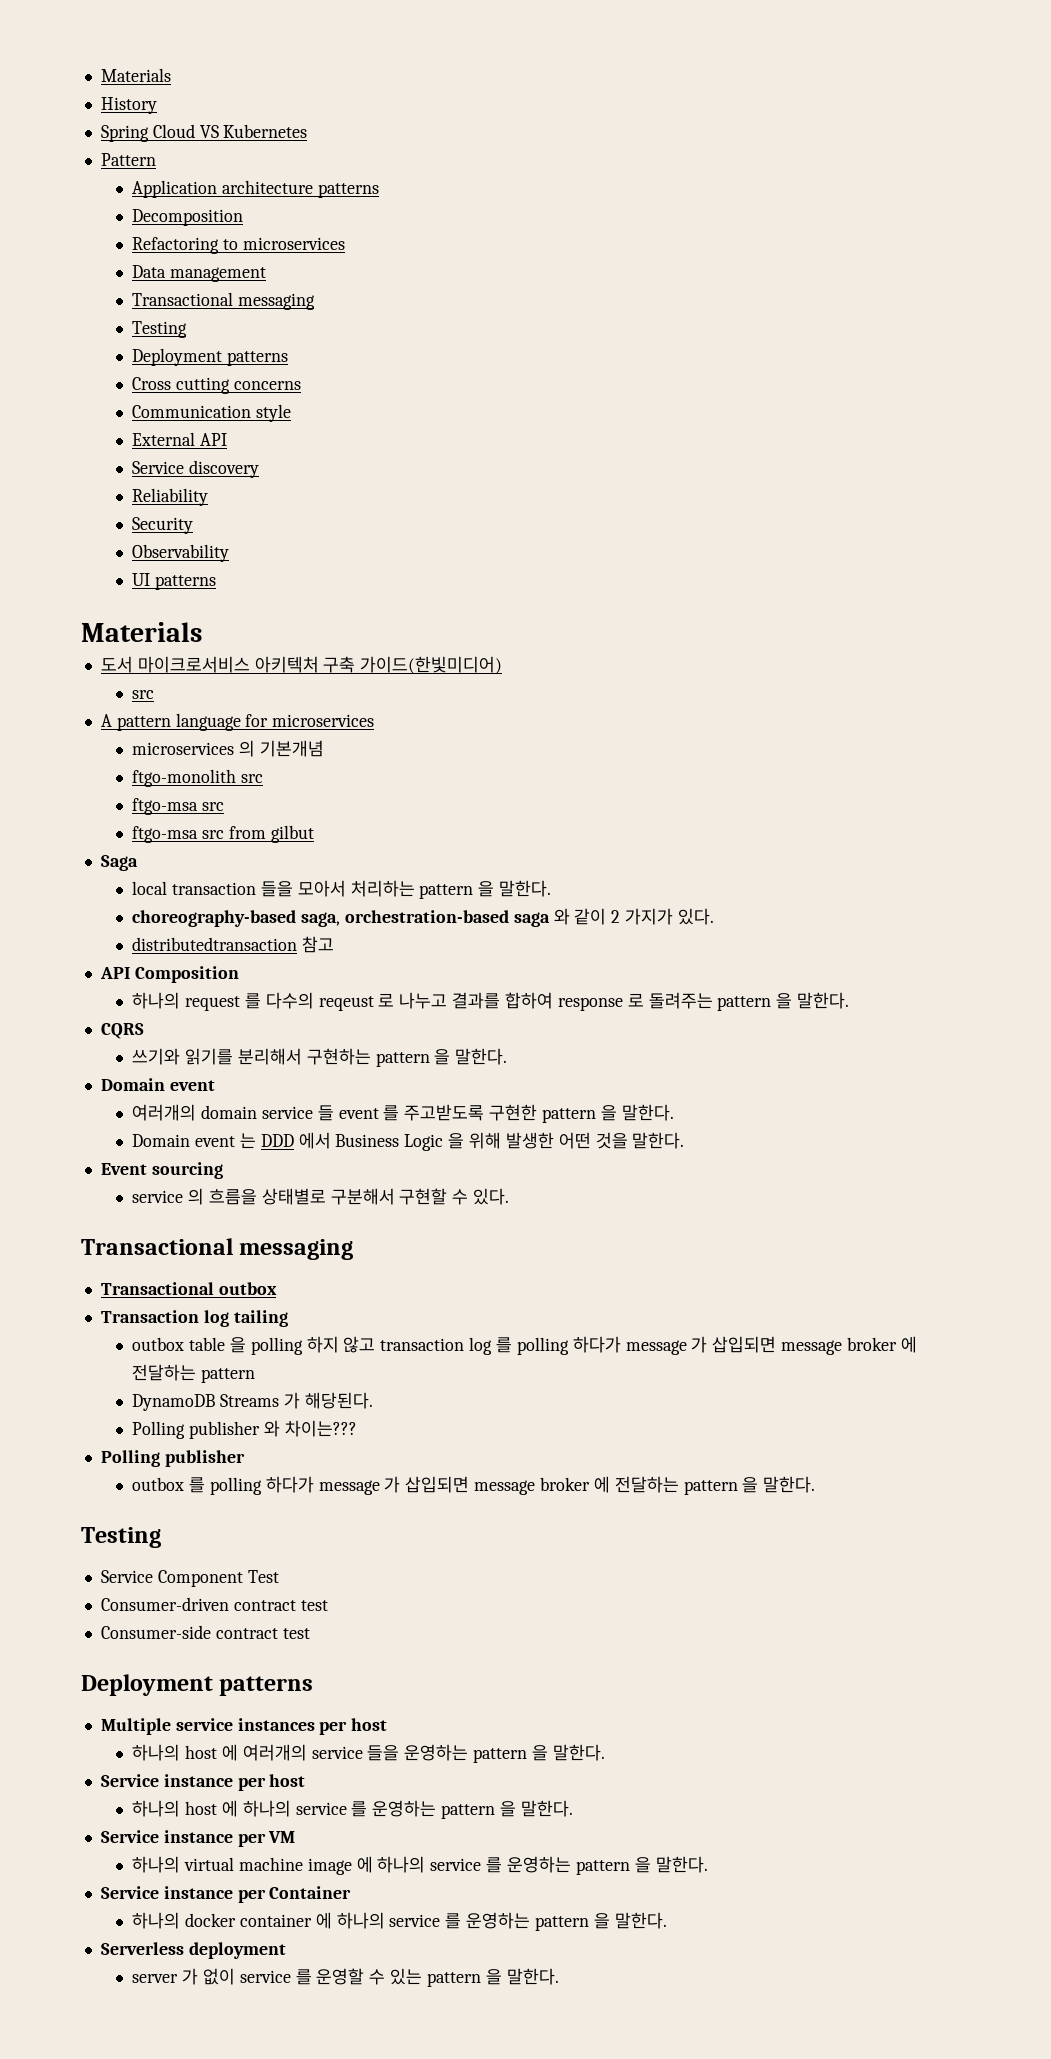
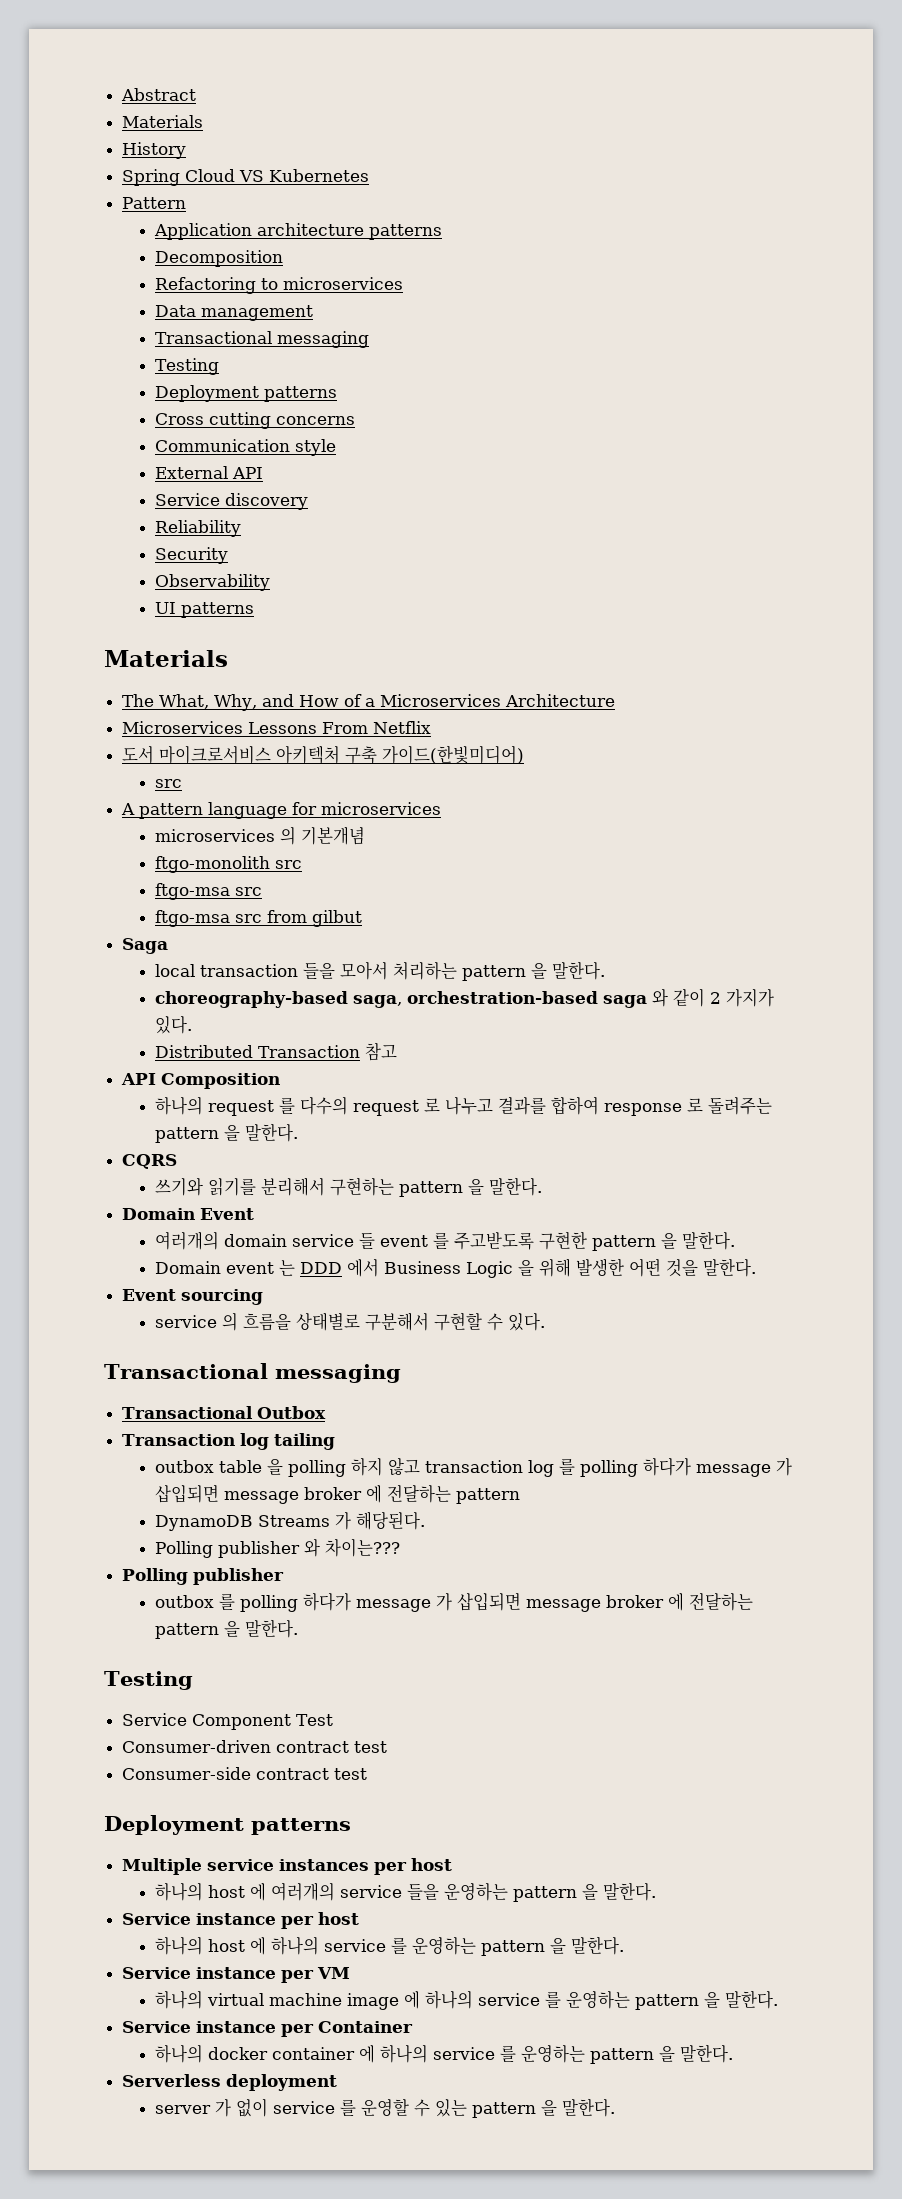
(100, 75) none -> [121,88,197,101] Abstract //
(202, 632) none -> [122,694,616,711] [122,721,432,734] // The What, Why, and How of a Microservices Architecture // Microservices Lessons From Netflix
[132,937,298,951] distributedtransaction -> [155,1045,361,1058] Distributed Transaction
[318,996,374,1011] reqeust -> [353,1100,420,1116] request
[169,1080,215,1091] event -> [200,1208,255,1220] Event
[218,1282,277,1295] outbox -> [257,1406,327,1419] Outbox

